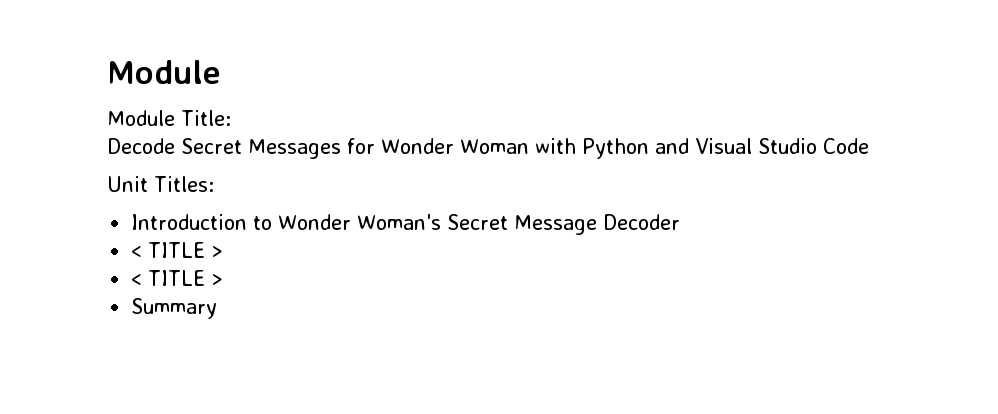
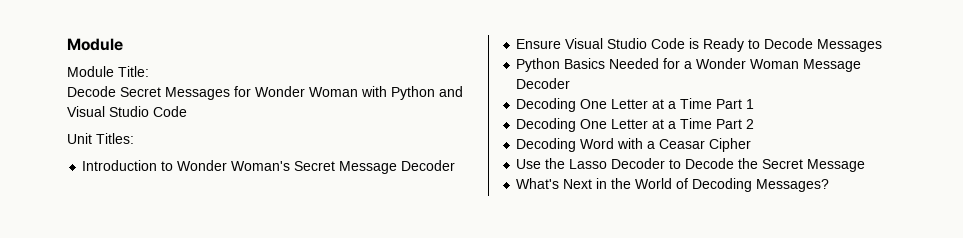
[131,242,224,258] [131,270,224,286] [131,298,218,319] < TITLE > // < TITLE > // Summary -> [516,38,883,52] [516,58,862,72] [516,78,571,89] [516,98,755,112] [516,118,755,132] [516,138,752,152] [516,158,866,172] [516,178,830,192] Ensure Visual Studio Code is Ready to Decode Messages // Python Basics Needed for a Wonder Woman Message Decoder // Decoding One Letter at a Time Part 1 // Decoding One Letter at a Time Part 2 // Decoding Word with a Ceasar Cipher // Use the Lasso Decoder to Decode the Secret Message // What's Next in the World of Decoding Messages?

